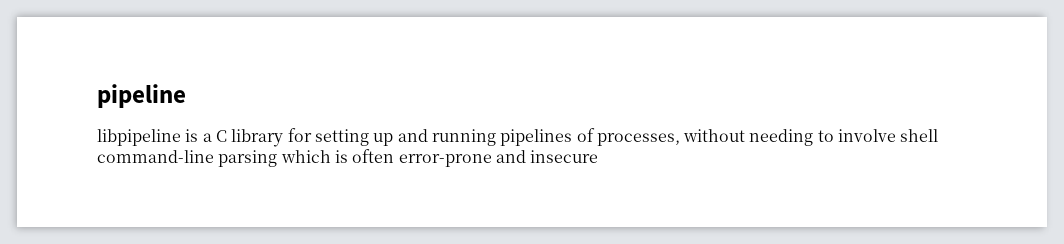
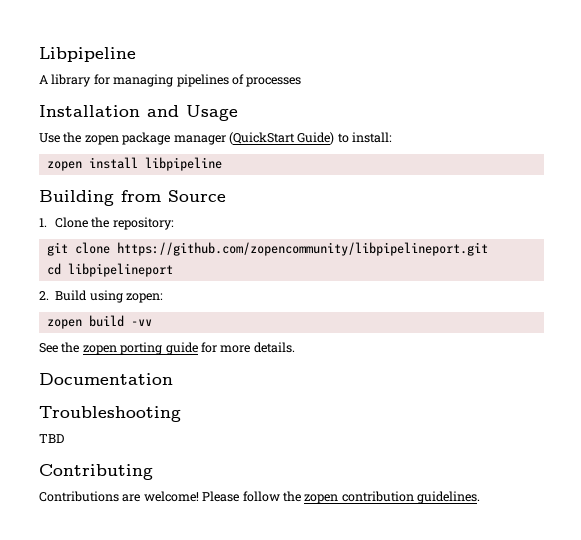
[97,84,186,108] [97,128,939,147] [97,149,599,167] pipeline // libpipeline is a C library for setting up and running pipelines of processes, without needing to involve shell command-line parsing which is often error-prone and insecure -> [39,47,136,62] [39,74,302,87] [39,105,238,121] [39,132,392,145] [46,157,222,171] [39,190,226,206] [39,217,174,230] [46,242,488,256] [46,263,173,277] [39,290,163,303] [46,315,152,329] [39,342,295,355] [39,373,173,385] [39,406,181,422] [39,434,64,443] [39,464,153,480] [39,491,480,504] Libpipeline // A library for managing pipelines of processes // Installation and Usage // Use the zopen package manager (QuickStart Guide) to install: // zopen install libpipeline // Building from Source // 1. Clone the repository: // git clone https://github.com/zopencommunity/libpipelineport.git // cd libpipelineport // 2. Build using zopen: // zopen build -vv // See the zopen porting guide for more details. // Documentation // Troubleshooting // TBD // Contributing // Contributions are welcome! Please follow the zopen contribution guidelines.

